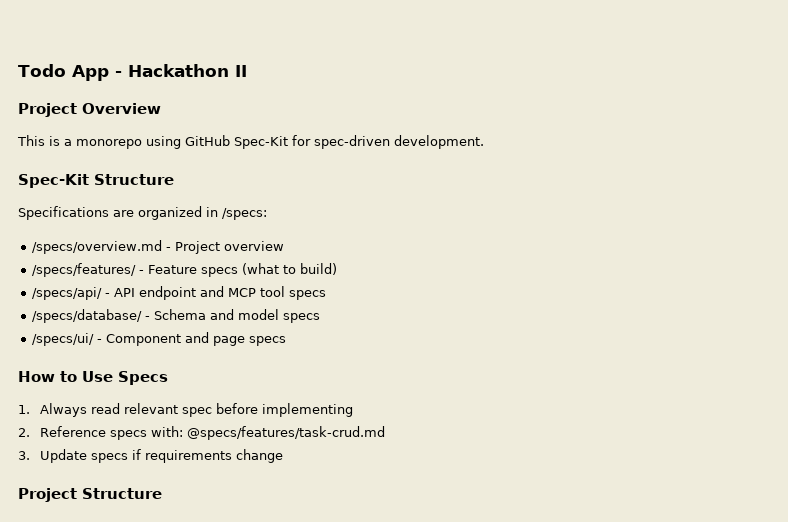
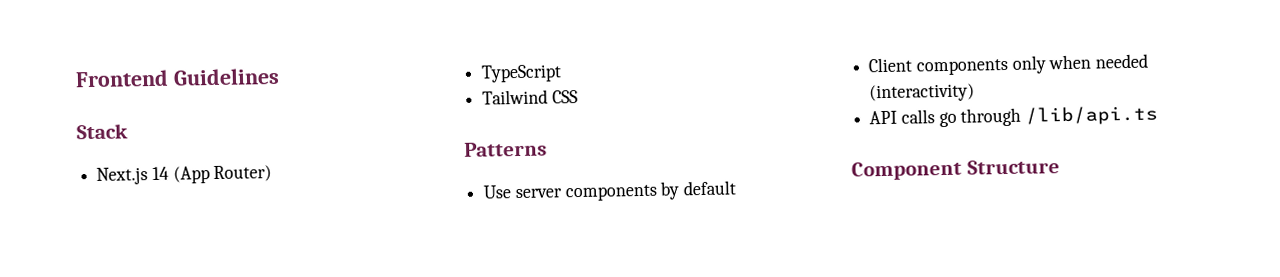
[18,64,247,81] [18,103,161,117] [17,135,484,149] [18,174,174,188] [18,206,267,220] [32,240,285,254] [32,263,338,277] [32,286,327,300] [32,309,321,323] [32,332,287,346] [18,371,168,385] [18,403,353,417] [18,426,385,440] [18,449,283,463] [18,488,77,502] Todo App - Hackathon II // Project Overview // This is a monorepo using GitHub Spec-Kit for spec-driven development. // Spec-Kit Structure // Specifications are organized in /specs: // /specs/overview.md - Project overview // /specs/features/ - Feature specs (what to build) // /specs/api/ - API endpoint and MCP tool specs // /specs/database/ - Schema and model specs // /specs/ui/ - Component and page specs // How to Use Specs // 1. Always read relevant spec before implementing // 2. Reference specs with: @specs/features/task-crud.md // 3. Update specs if requirements change // Project -> [75,67,280,88] [76,123,128,140] [96,165,273,185] [481,64,563,83] [482,89,578,105] [464,141,547,157] [483,180,737,202] [868,53,1149,76] [869,83,976,103] [869,105,1159,128] [851,160,962,181] Frontend Guidelines // Stack // Next.js 14 (App Router) // TypeScript // Tailwind CSS // Patterns // Use server components by default // Client components only when needed (interactivity) // API calls go through /lib/api.ts // Component

